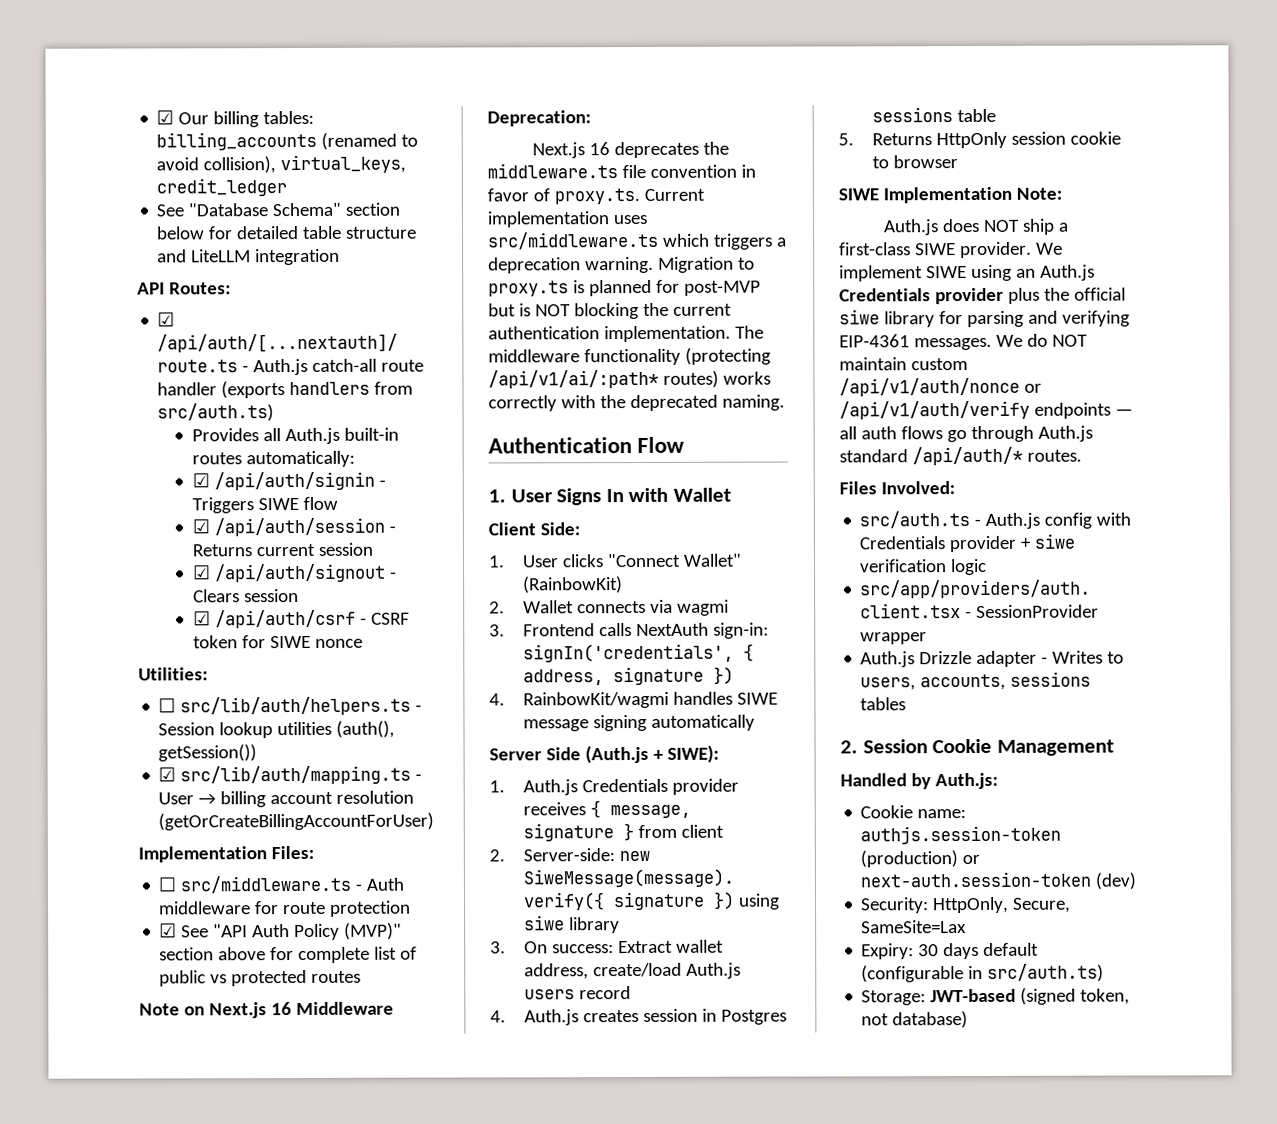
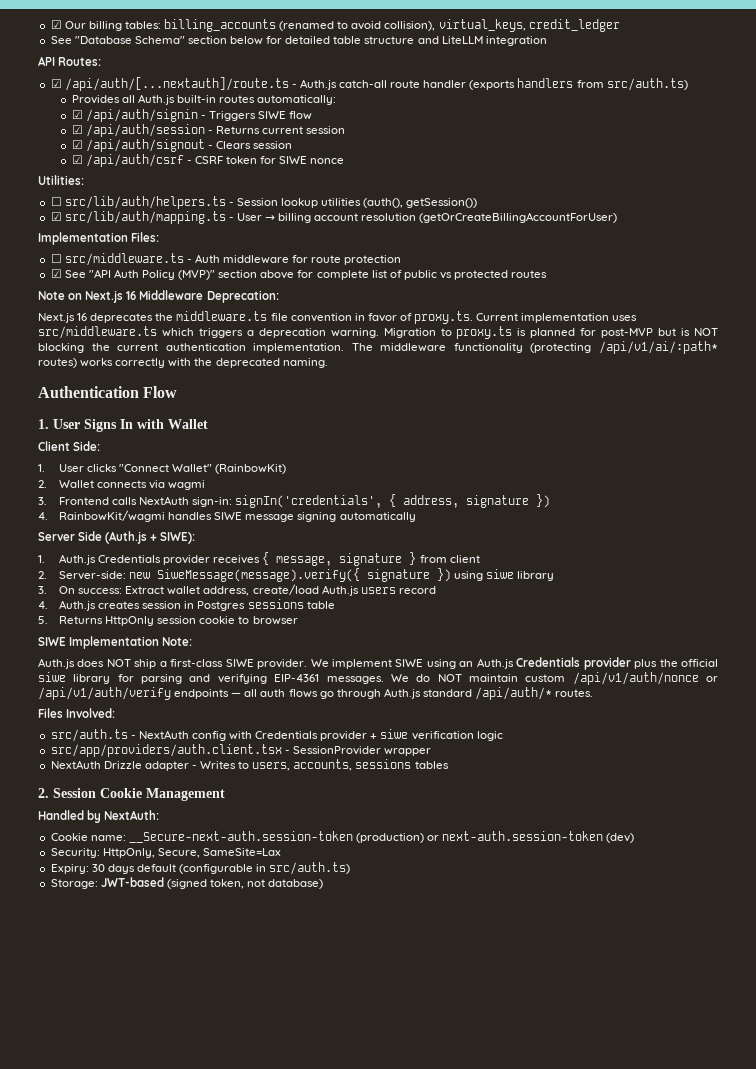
[985,512,1041,529] Auth.js -> [138,730,189,739] NextAuth
[860,651,916,668] Auth.js -> [50,760,101,769] NextAuth
[934,772,998,790] Auth.js: -> [104,810,160,820] NextAuth:
[860,825,1062,845] authjs.session-token -> [128,831,353,843] __Secure-next-auth.session-token

